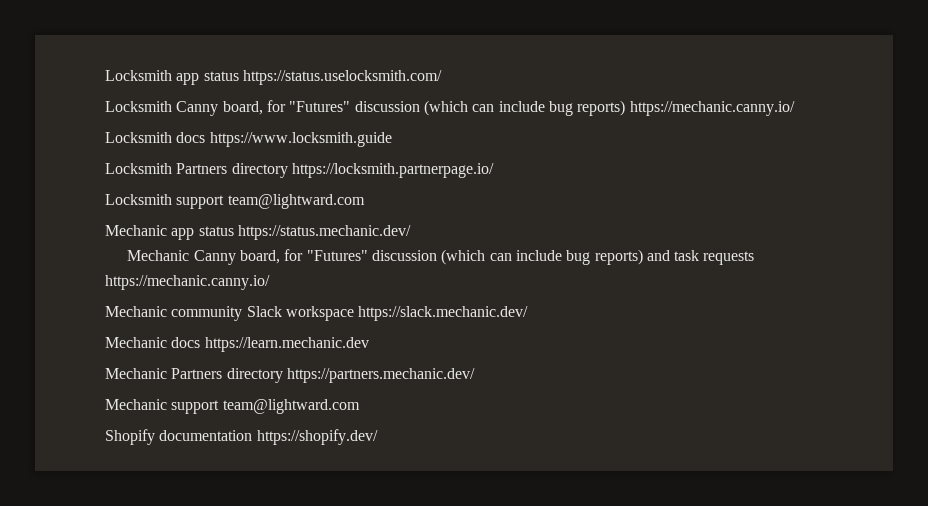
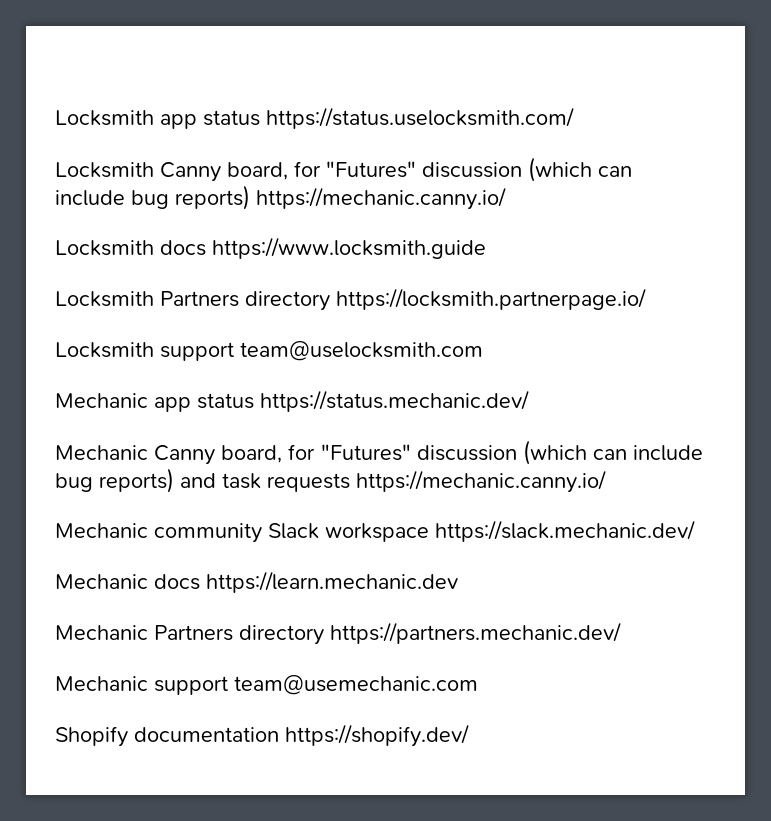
[227,194,365,209] team@lightward.com -> [240,341,483,361] team@uselocksmith.com
[222,399,360,414] team@lightward.com -> [234,675,478,695] team@usemechanic.com

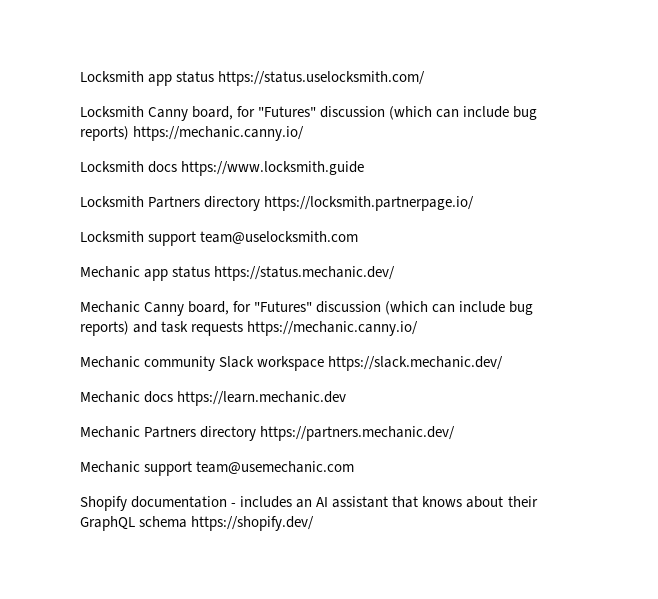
(279, 734) none -> [231,496,538,508] [80,516,188,531] - includes an AI assistant that knows about their GraphQL schema

